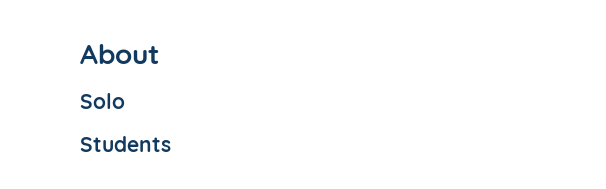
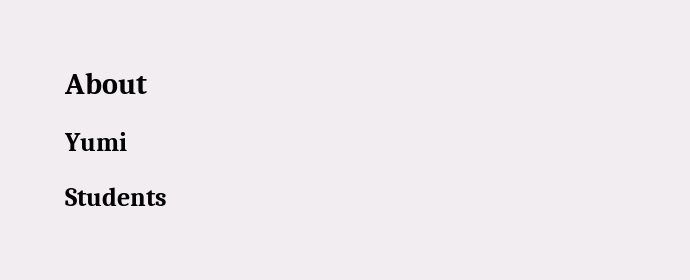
[80,93,125,109] Solo -> [64,132,127,151] Yumi

